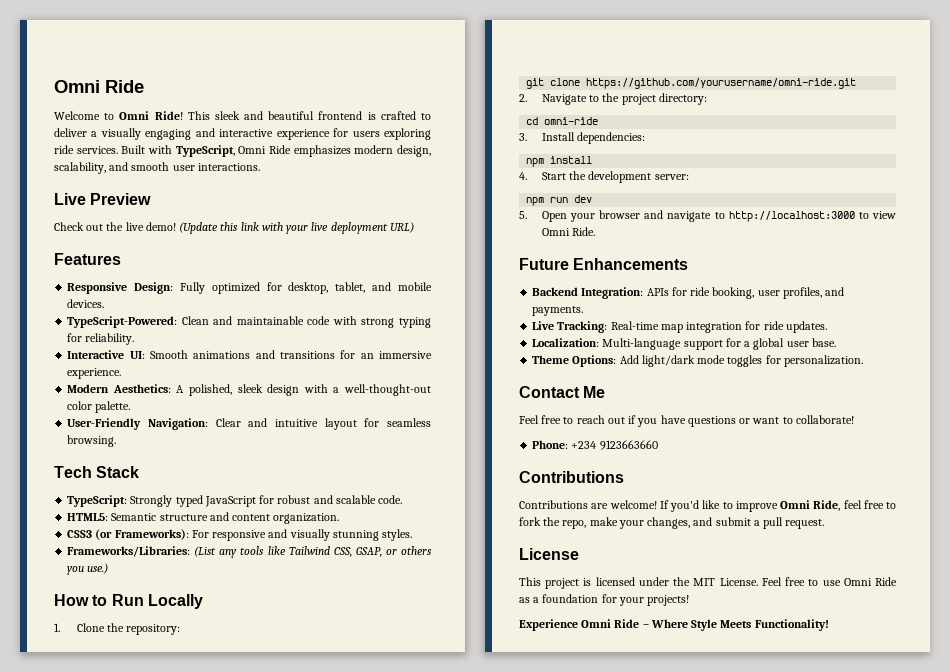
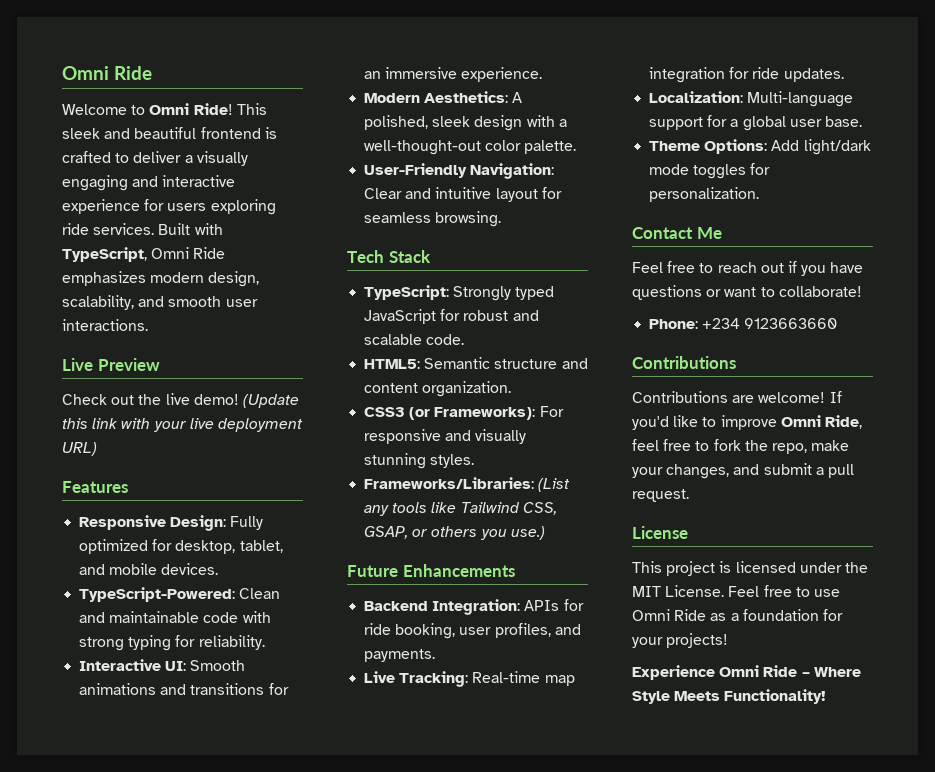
[54,594,203,609] [54,623,181,635] [526,78,857,89] [519,93,707,105] [526,117,599,125] [519,132,646,144] [526,156,593,167] [519,171,689,183] [526,195,593,206] [519,210,896,222] [541,227,596,236] // How to Run Locally // 1. Clone the repository: // git clone https://github.com/yourusername/omni-ride.git // 2. Navigate to the project directory: // cd omni-ride // 3. Install dependencies: // npm install // 4. Start the development server: // npm run dev // 5. Open your browser and navigate to http://localhost:3000 to view Omni Ride. -> (545, 533) none

